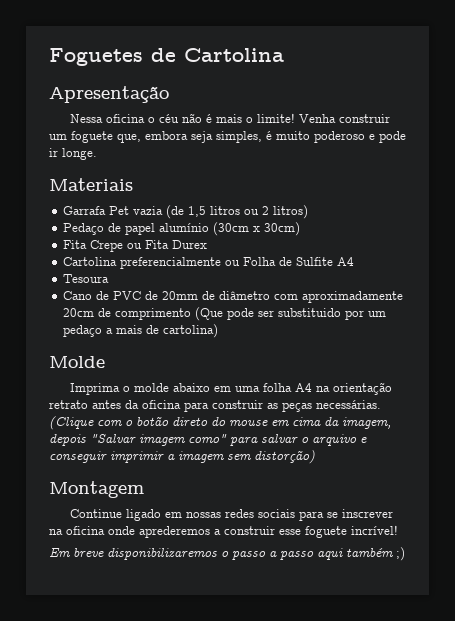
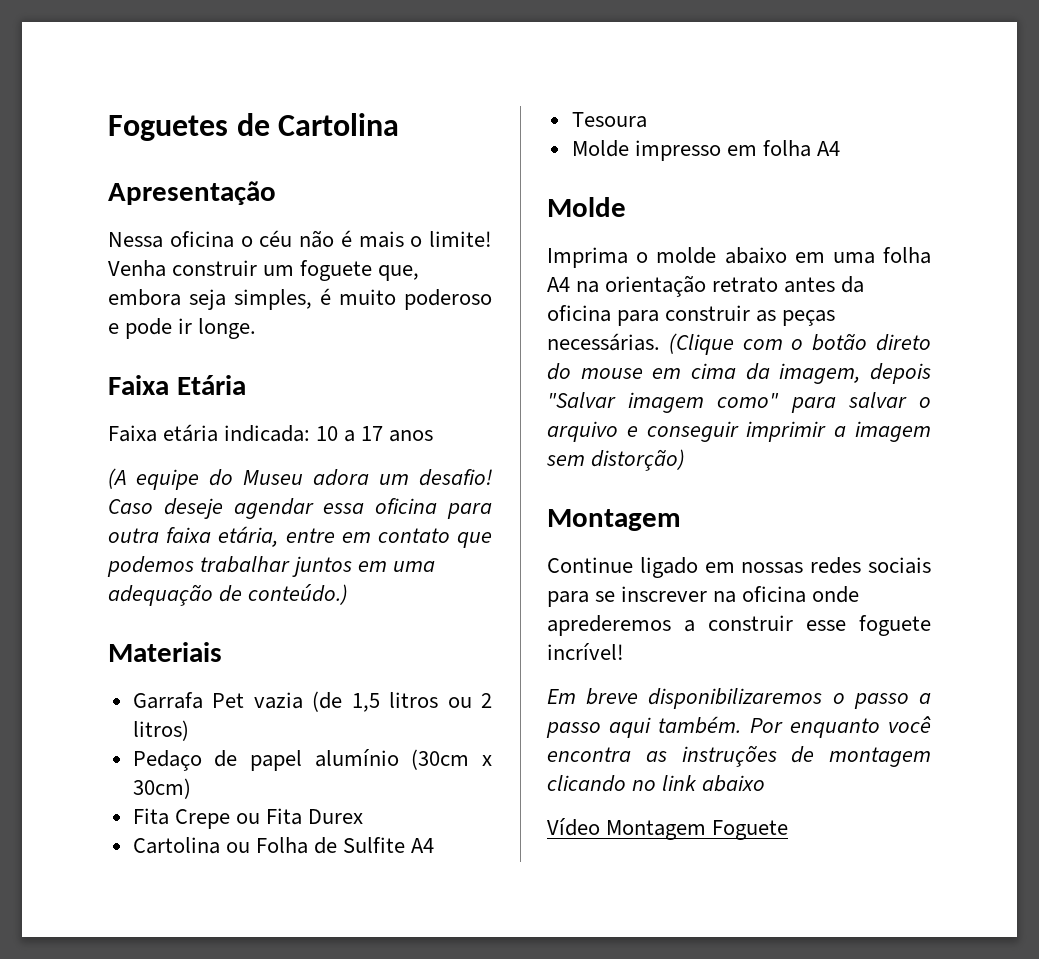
(97, 154) none -> [108,375,246,395] [108,424,434,442] [108,468,492,490] [108,498,492,519] [108,526,492,548] [107,556,436,577] [108,584,349,606] // Faixa Etária // Faixa etária indicada: 10 a 17 anos // (A equipe do Museu adora um desafio! Caso deseje agendar essa oficina para outra faixa etária, entre em contato que podemos trabalhar juntos em uma adequação de conteúdo.)
[120,257,222,269] preferencialmente -> (220, 845) none
[63,291,404,303] [63,307,387,321] [63,324,219,338] Cano de PVC de 20mm de diâmetro com aproximadamente 20cm de comprimento (Que pode ser substituido por um pedaço a mais de cartolina) -> [571,140,841,161] Molde impresso em folha A4
[346,547,405,561] também ;) -> [658,716,931,738] [547,745,931,767] [547,775,766,792] [547,818,789,840] também. Por enquanto você encontra as instruções de montagem clicando no link abaixo // Vídeo Montagem Foguete

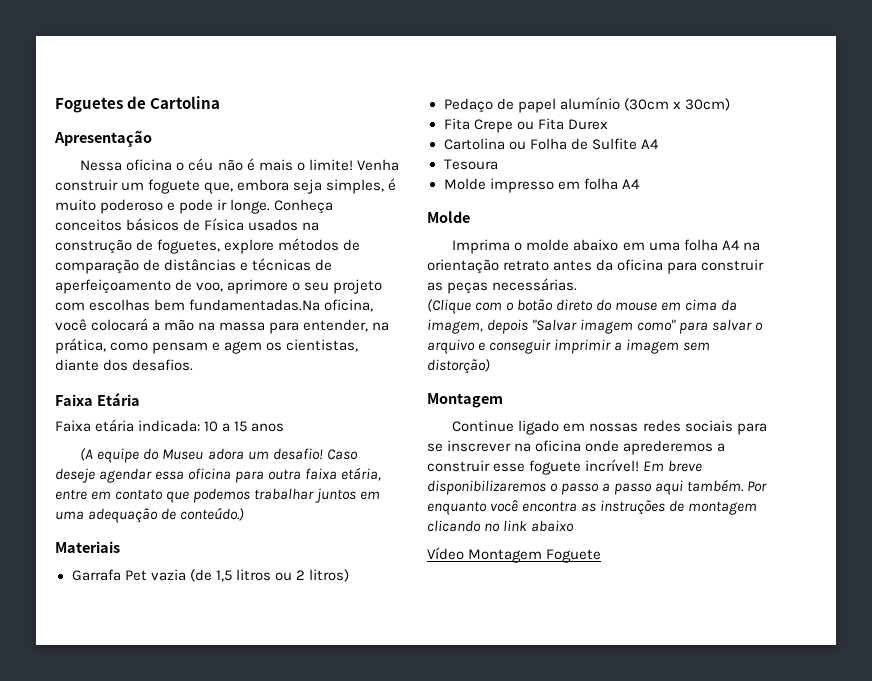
(257, 328) none -> [274,199,334,214] [55,218,320,231] [55,238,361,254] [55,258,333,274] [55,279,383,294] [55,299,374,312] [55,318,390,334] [55,338,359,354] [55,359,194,371] Conheça conceitos básicos de Física usados na construção de foguetes, explore métodos de comparação de distâncias e técnicas de aperfeiçoamento de voo, aprimore o seu projeto com escolhas bem fundamentadas.Na oficina, você colocará a mão na massa para entender, na prática, como pensam e agem os cientistas, diante dos desafios.
[361,426,384,441] 17 -> [234,421,248,432] 15
(660, 342) none -> (578, 284) //
(624, 651) // -> (640, 465) none

